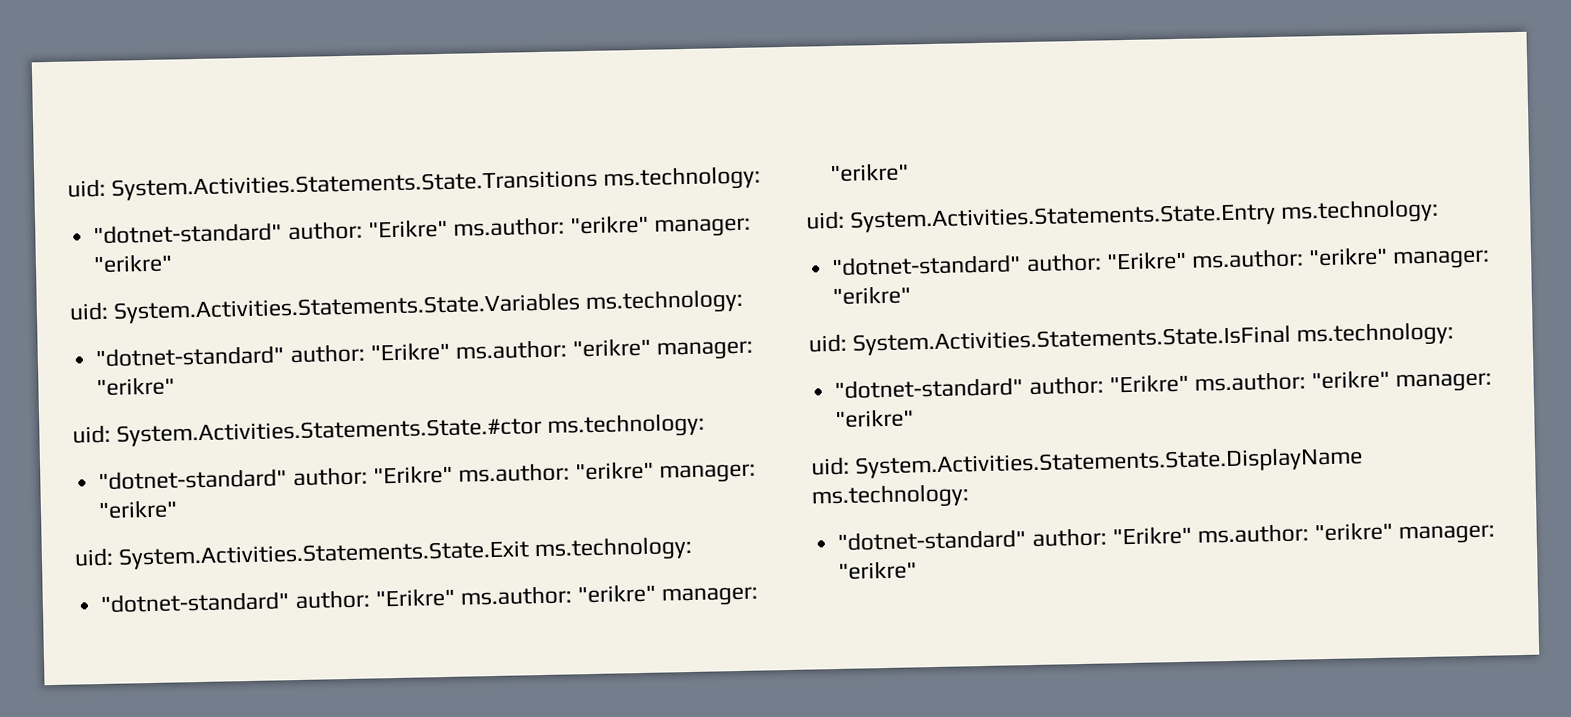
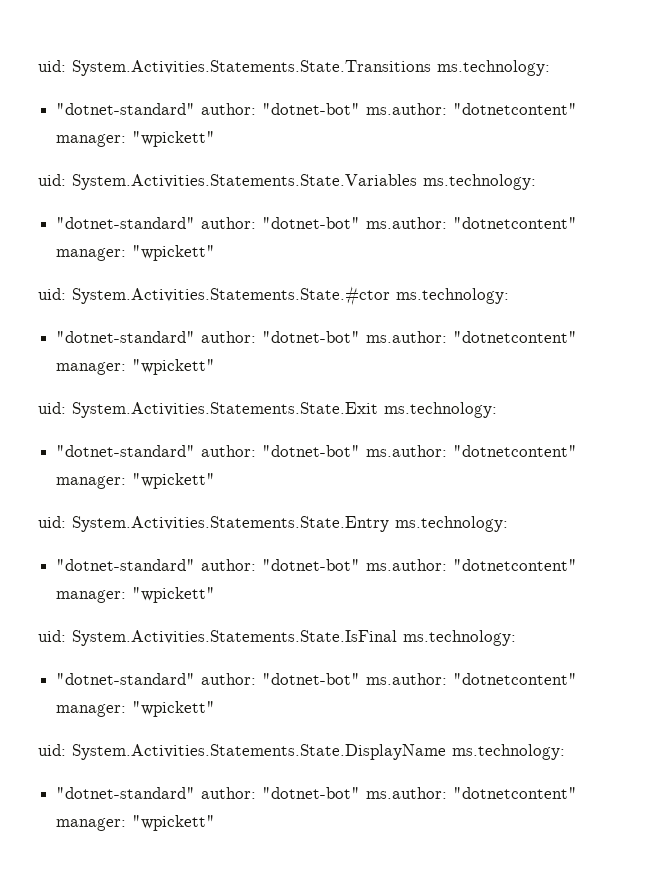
[367,214,752,239] [93,253,174,274] "Erikre" ms.author: "erikre" manager: "erikre" -> [262,103,578,115] [56,131,216,147] "dotnet-bot" ms.author: "dotnetcontent" manager: "wpickett"
[369,337,754,362] [96,376,176,397] "Erikre" ms.author: "erikre" manager: "erikre" -> [262,217,578,229] [56,245,216,261] "dotnet-bot" ms.author: "dotnetcontent" manager: "wpickett"
[372,460,757,485] [98,499,179,520] "Erikre" ms.author: "erikre" manager: "erikre" -> [262,331,578,343] [56,359,216,375] "dotnet-bot" ms.author: "dotnetcontent" manager: "wpickett"
[374,583,760,608] [830,162,910,183] "Erikre" ms.author: "erikre" manager: "erikre" -> [262,445,578,457] [56,473,216,489] "dotnet-bot" ms.author: "dotnetcontent" manager: "wpickett"
[1105,246,1491,271] [832,285,912,306] "Erikre" ms.author: "erikre" manager: "erikre" -> [262,559,578,571] [56,587,216,603] "dotnet-bot" ms.author: "dotnetcontent" manager: "wpickett"
[1108,369,1493,394] [835,408,915,428] "Erikre" ms.author: "erikre" manager: "erikre" -> [262,673,578,685] [56,701,216,717] "dotnet-bot" ms.author: "dotnetcontent" manager: "wpickett"
[1111,521,1496,546] [838,560,918,580] "Erikre" ms.author: "erikre" manager: "erikre" -> [262,787,578,799] [56,815,216,831] "dotnet-bot" ms.author: "dotnetcontent" manager: "wpickett"

